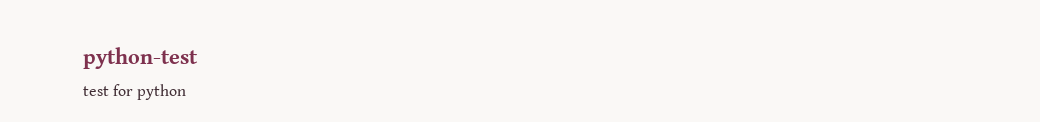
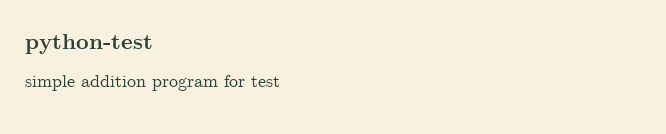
[83,84,187,100] test for python -> [25,75,280,91] simple addition program for test

